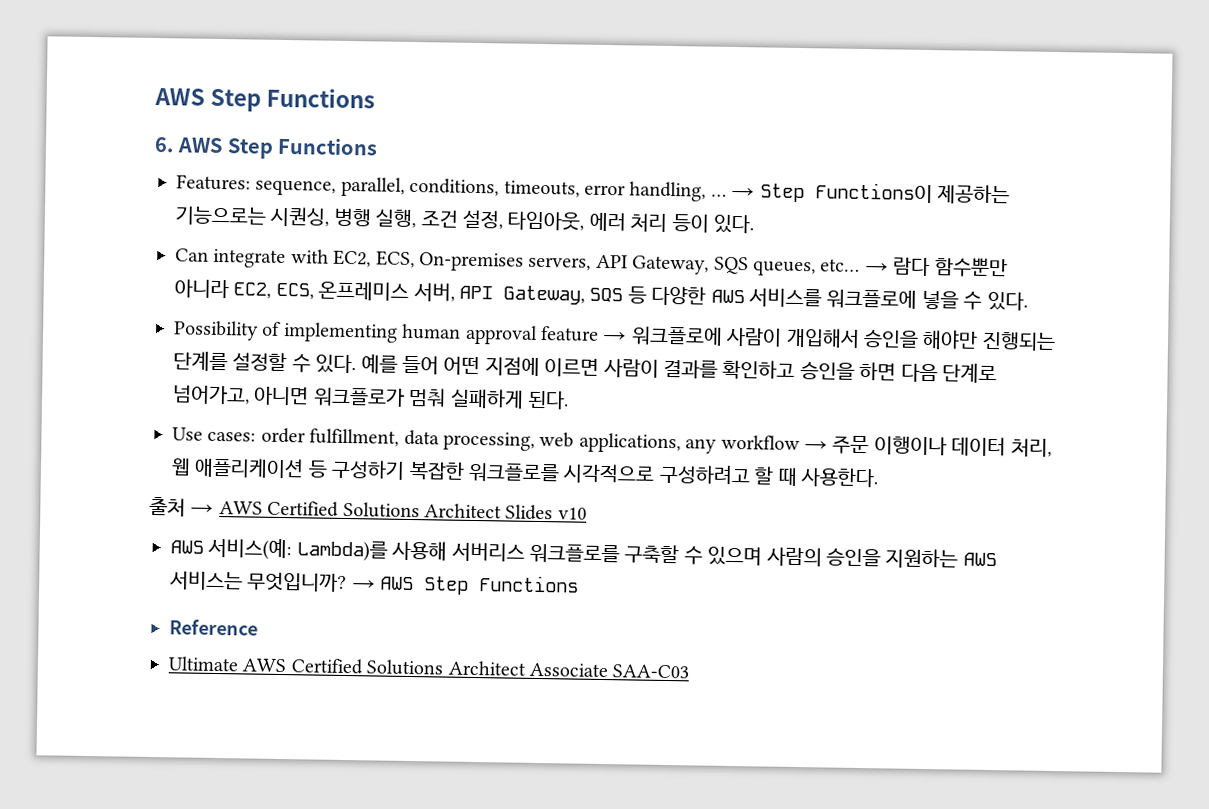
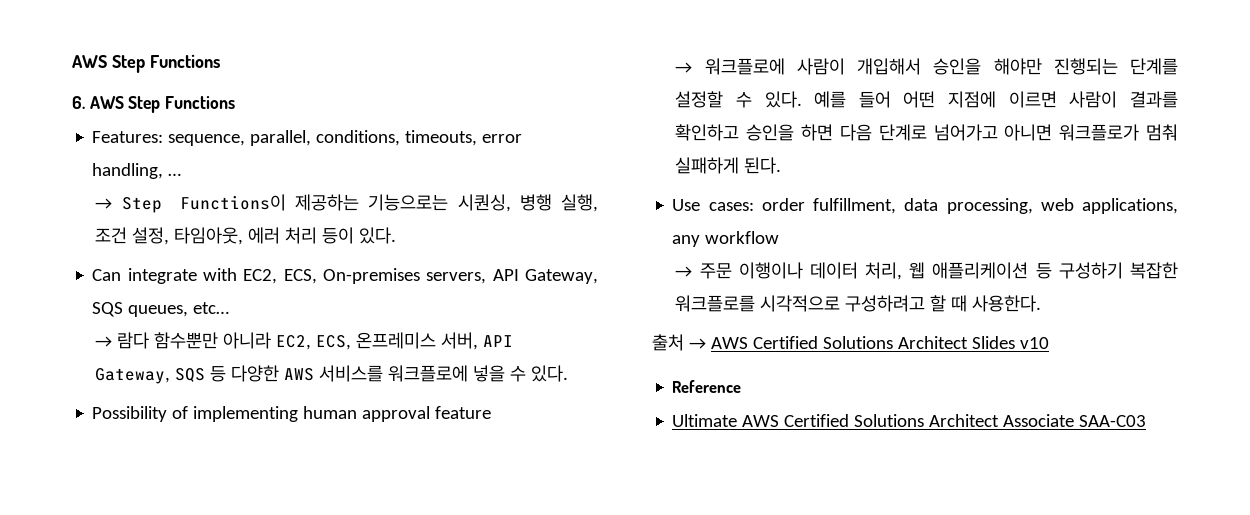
(727, 195) none -> (182, 174) //
(861, 265) none -> (230, 308) //
(599, 334) none -> (492, 412) //
[172,385,250,405] 넘어가고, -> [933,124,998,141] 넘어가고
(800, 442) none -> (780, 237) //
[170,537,997,569] [169,571,580,595] // AWS 서비스(예: Lambda)를 사용해 서버리스 워크플로를 구축할 수 있으며 사람의 승인을 지원하는 AWS 서비스는 무엇입니까? → AWS Step Functions -> (1049, 343) none

